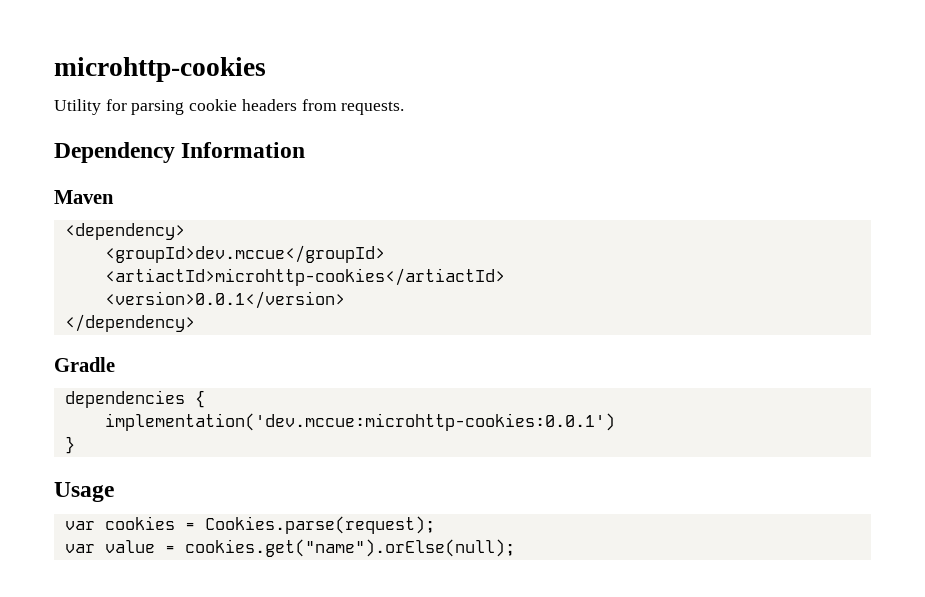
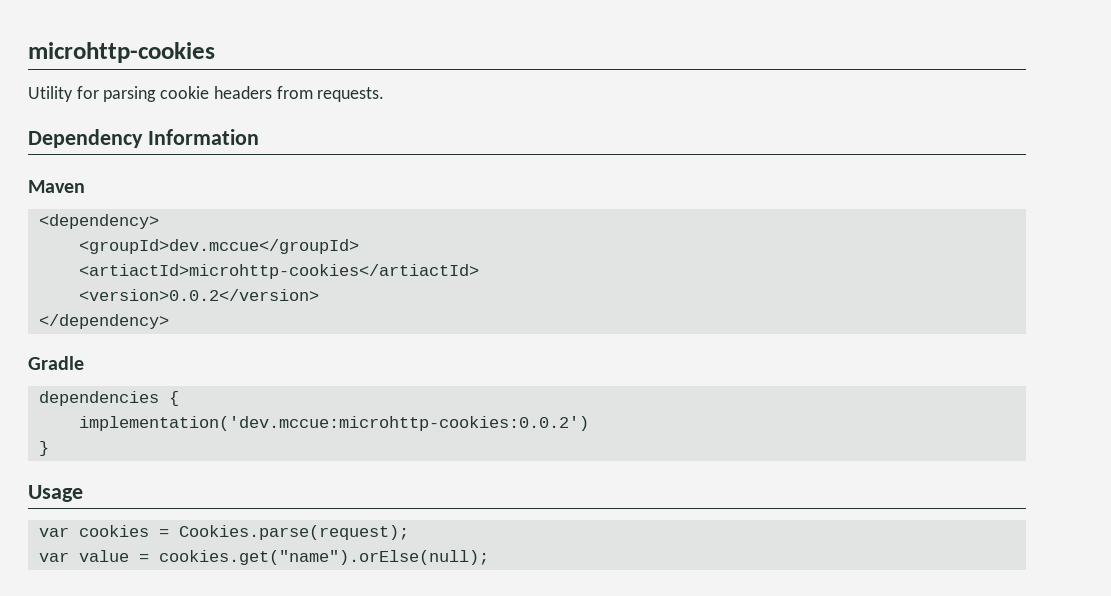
[104,291,345,309] <version>0.0.1</version> -> [78,289,319,301] <version>0.0.2</version>
[104,413,615,431] implementation('dev.mccue:microhttp-cookies:0.0.1') -> [78,416,589,431] implementation('dev.mccue:microhttp-cookies:0.0.2')

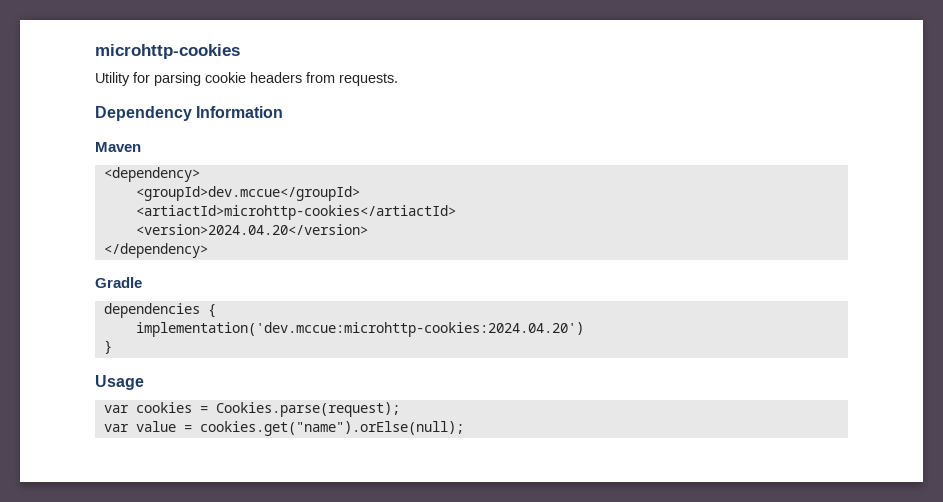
[78,289,319,301] <version>0.0.2</version> -> [135,224,368,235] <version>2024.04.20</version>
[78,416,589,431] implementation('dev.mccue:microhttp-cookies:0.0.2') -> [135,322,584,337] implementation('dev.mccue:microhttp-cookies:2024.04.20')

